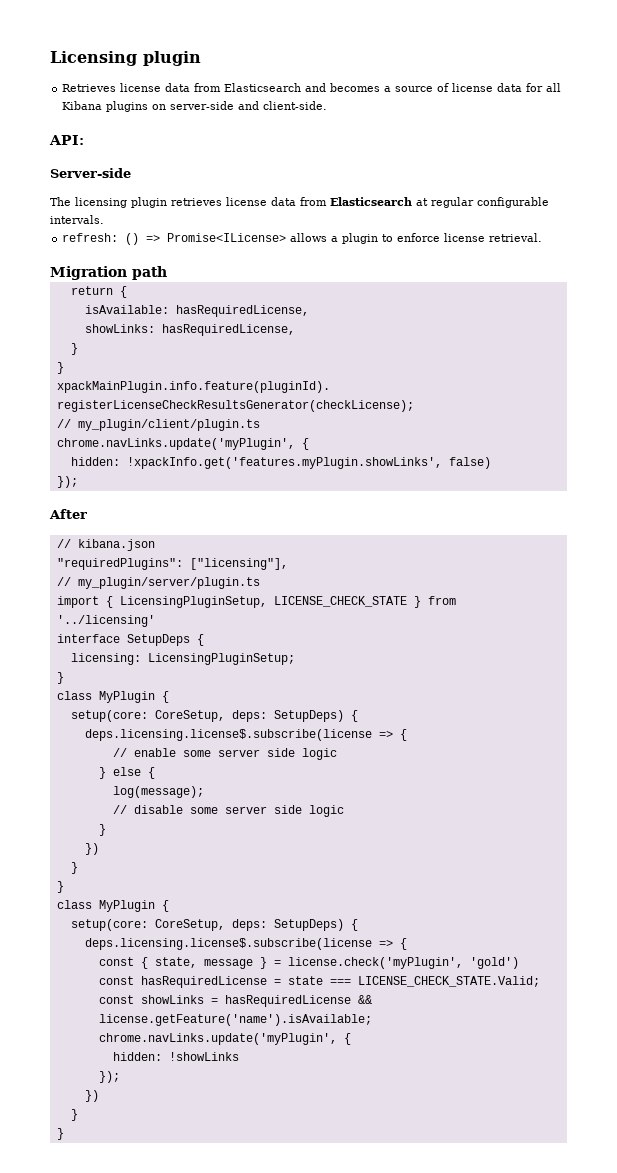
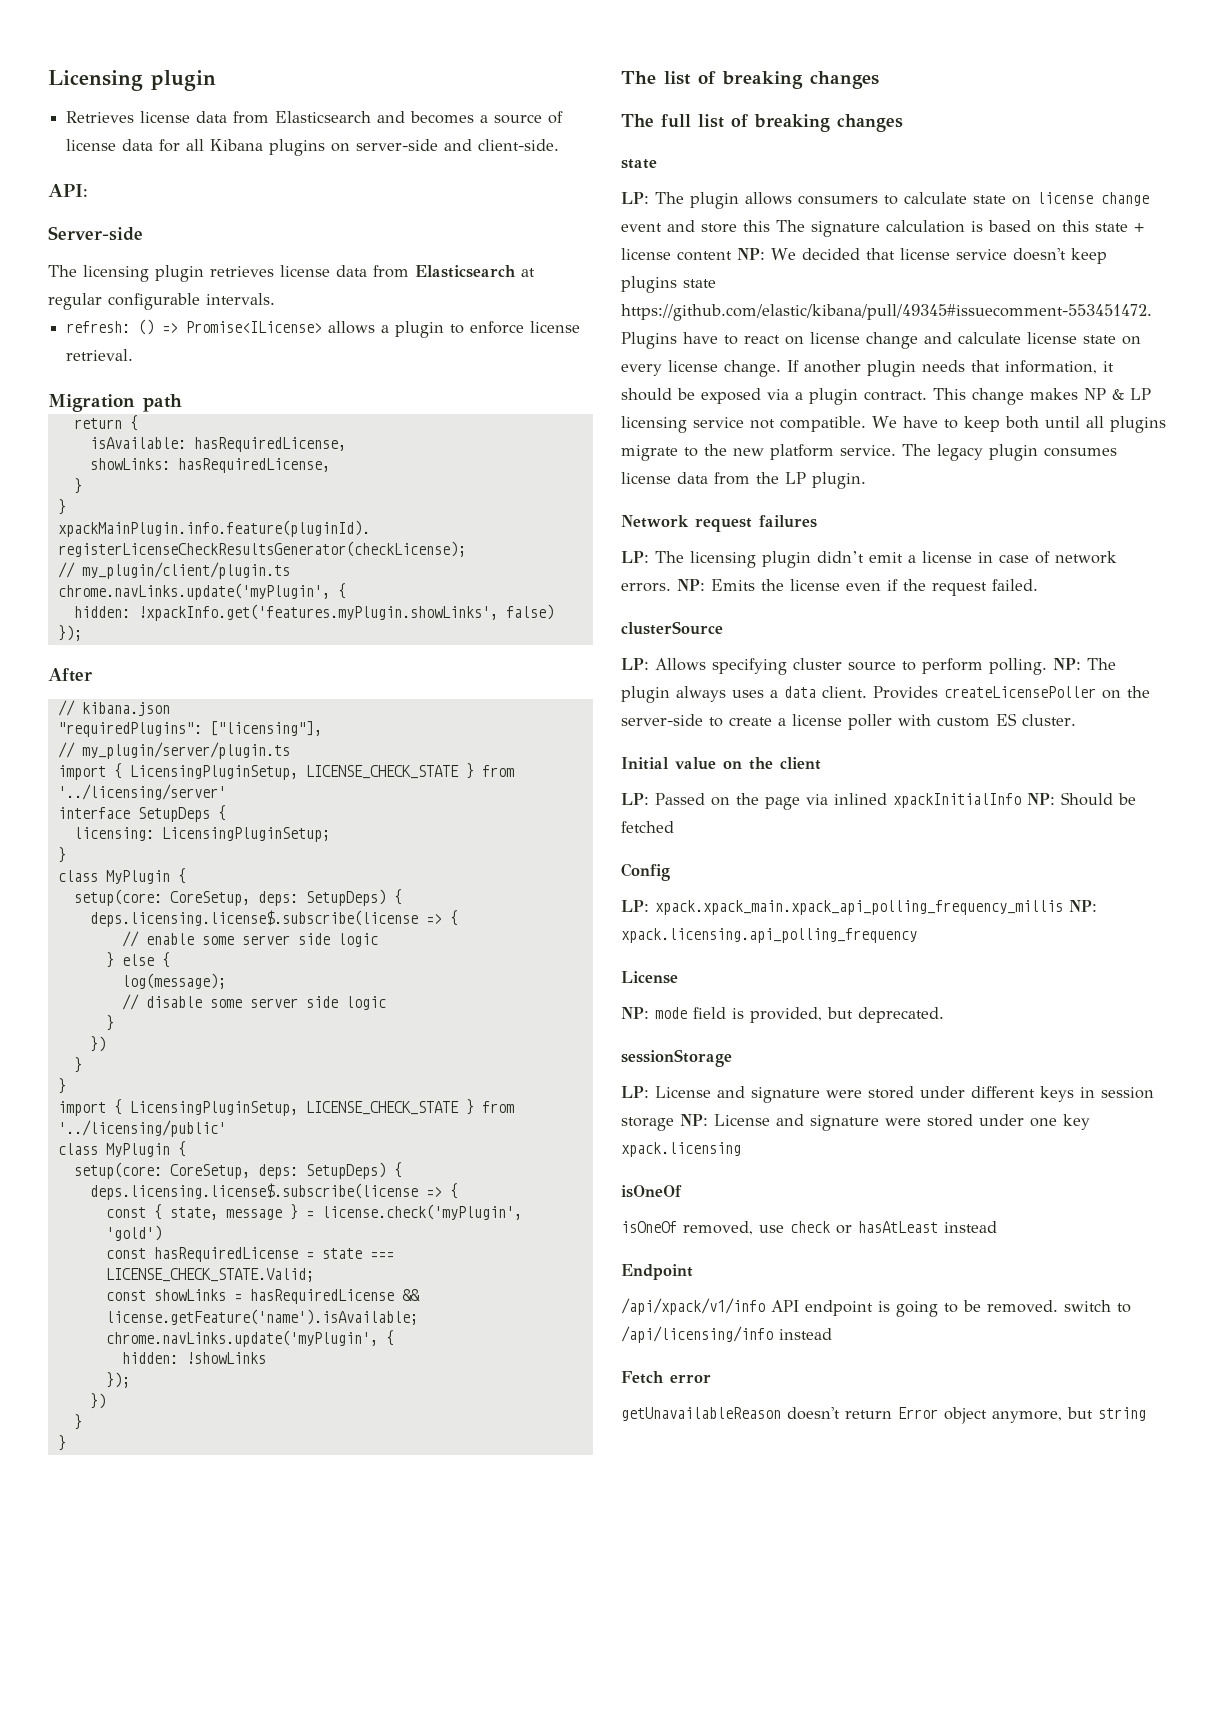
[56,615,155,627] '../licensing' -> [57,784,226,800] '../licensing/server'
(64, 887) none -> [57,1099,514,1116] [57,1120,226,1137] // import { LicensingPluginSetup, LICENSE_CHECK_STATE } from '../licensing/public'
(64, 1134) none -> [621,71,879,89] [621,114,903,132] [621,159,657,169] [621,192,1149,209] [621,220,1144,237] [621,248,1107,264] [621,276,716,293] [621,304,1152,321] [621,332,1141,349] [621,360,1114,377] [621,388,1151,405] [621,416,1166,433] [621,444,1117,461] [621,472,866,489] [621,515,817,532] [621,551,1117,568] [621,579,1038,596] [621,621,723,635] [621,658,1116,675] [621,686,1150,703] [621,713,1076,730] [621,757,821,770] [621,792,1136,810] [621,821,674,833] [621,863,670,881] [621,900,1097,915] [621,928,917,943] [621,971,678,984] [621,1007,944,1023] [621,1049,732,1067] [621,1086,1154,1103] [621,1114,1090,1131] [621,1142,741,1157] [621,1185,682,1198] [621,1221,997,1235] [621,1264,693,1280] [621,1298,1131,1317] [621,1326,832,1343] [621,1371,711,1384] [621,1407,1146,1424] // The list of breaking changes // The full list of breaking changes // state // LP: The plugin allows consumers to calculate state on license change event and store this The signature calculation is based on this state + license content NP: We decided that license service doesn't keep plugins state https://github.com/elastic/kibana/pull/49345#issuecomment-553451472. Plugins have to react on license change and calculate license state on every license change. If another plugin needs that information, it should be exposed via a plugin contract. This change makes NP & LP licensing service not compatible. We have to keep both until all plugins migrate to the new platform service. The legacy plugin consumes license data from the LP plugin. // Network request failures // LP: The licensing plugin didn’t emit a license in case of network errors. NP: Emits the license even if the request failed. // clusterSource // LP: Allows specifying cluster source to perform polling. NP: The plugin always uses a data client. Provides createLicensePoller on the server-side to create a license poller with custom ES cluster. // Initial value on the client // LP: Passed on the page via inlined xpackInitialInfo NP: Should be fetched // Config // LP: xpack.xpack_main.xpack_api_polling_frequency_millis NP: xpack.licensing.api_polling_frequency // License // NP: mode field is provided, but deprecated. // sessionStorage // LP: License and signature were stored under different keys in session storage NP: License and signature were stored under one key xpack.licensing // isOneOf // isOneOf removed, use check or hasAtLeast instead // Endpoint // /api/xpack/v1/info API endpoint is going to be removed. switch to /api/licensing/info instead // Fetch error // getUnavailableReason doesn't return Error object anymore, but string

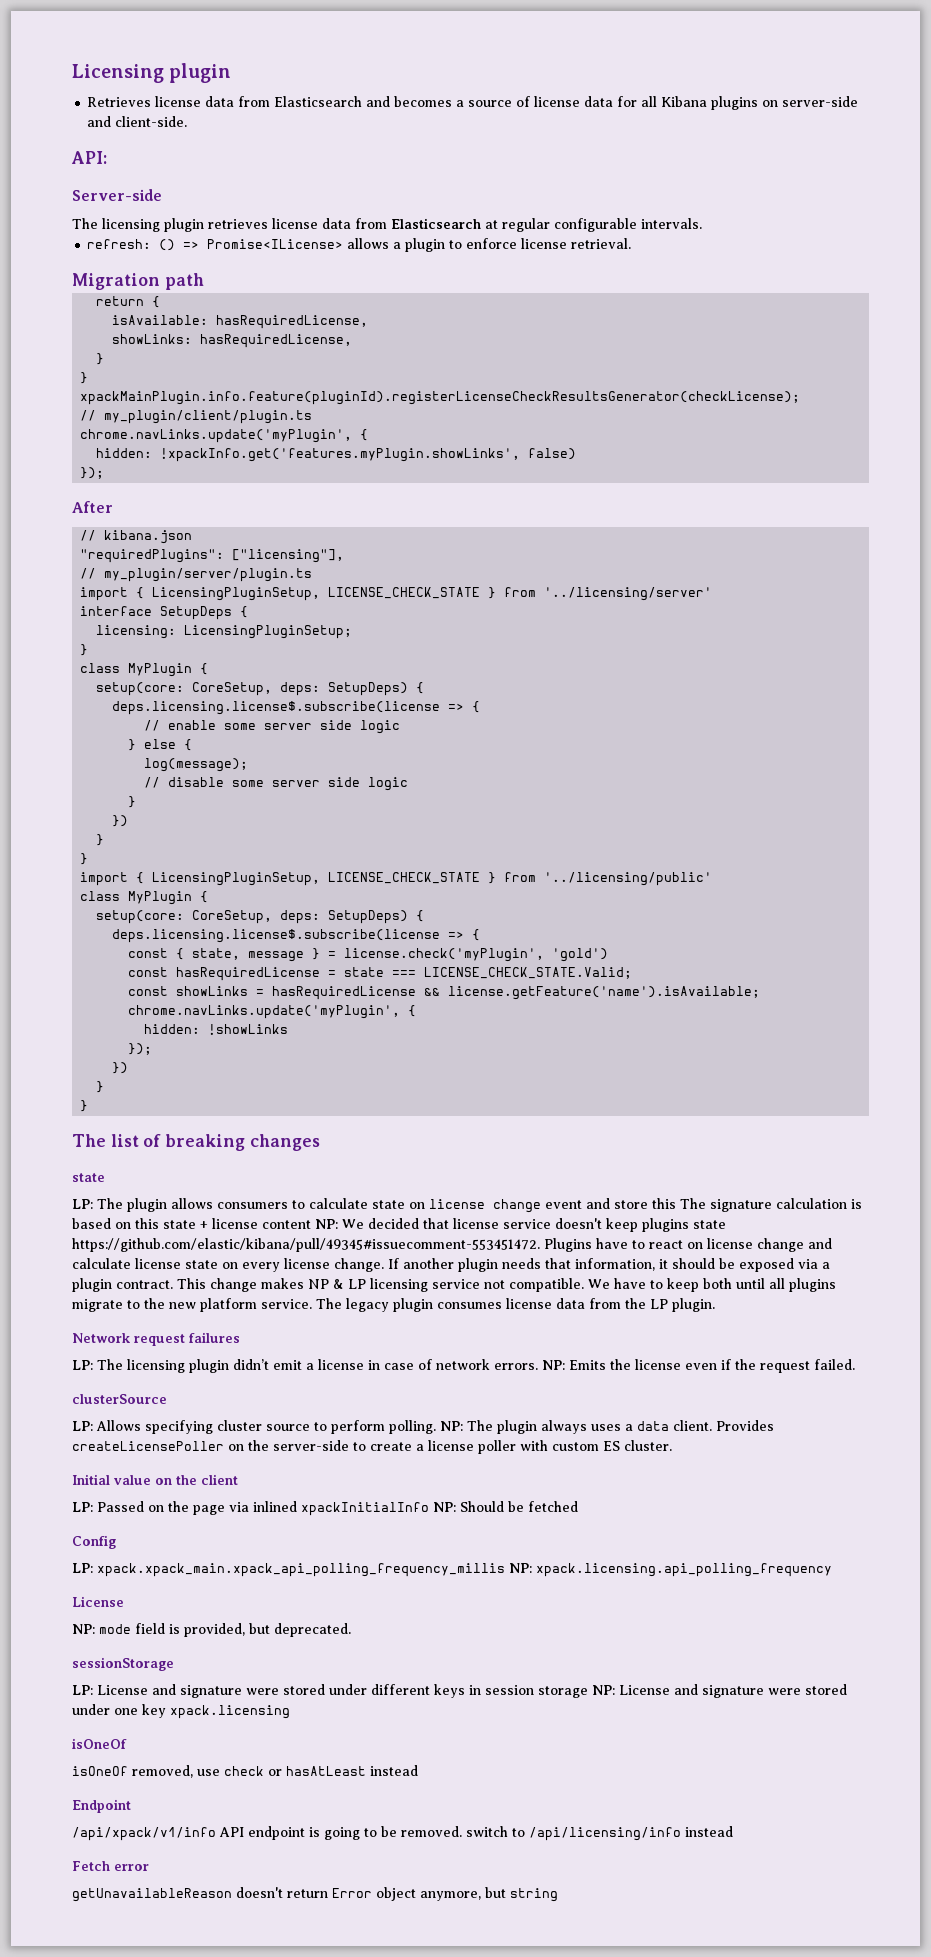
[621,114,903,132] // The full list of breaking changes -> (320, 1142) none

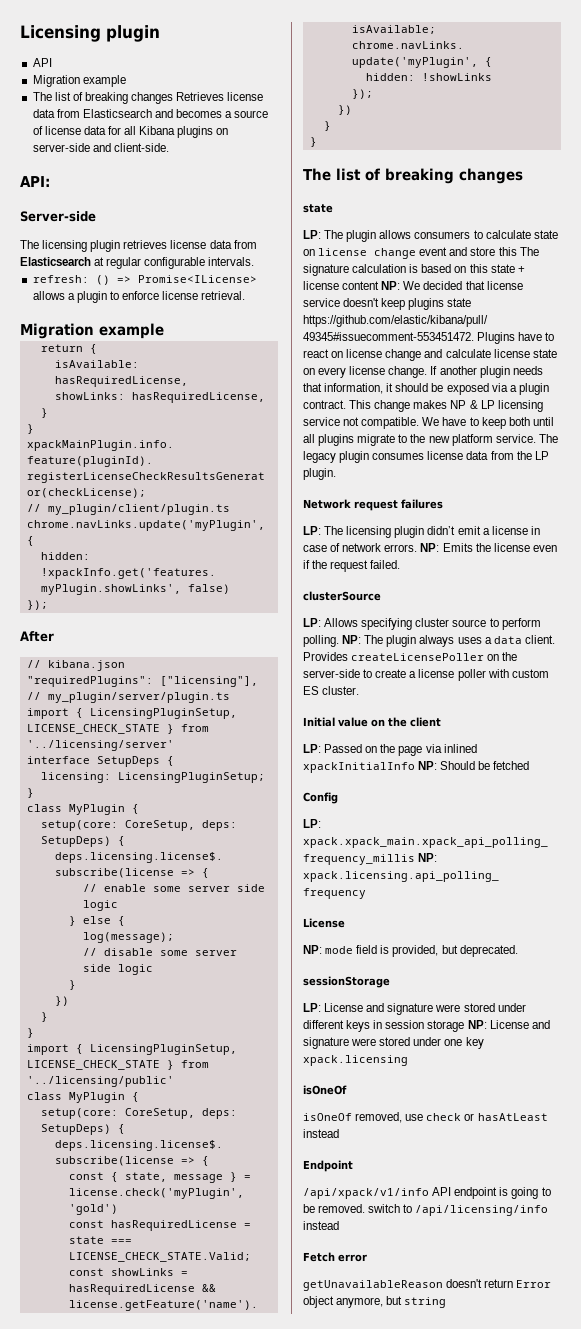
(232, 73) none -> [32,58,52,67] [32,75,126,87] [32,92,174,104] API // Migration example // The list of breaking changes
[164,273,204,290] path -> [99,323,164,339] example

